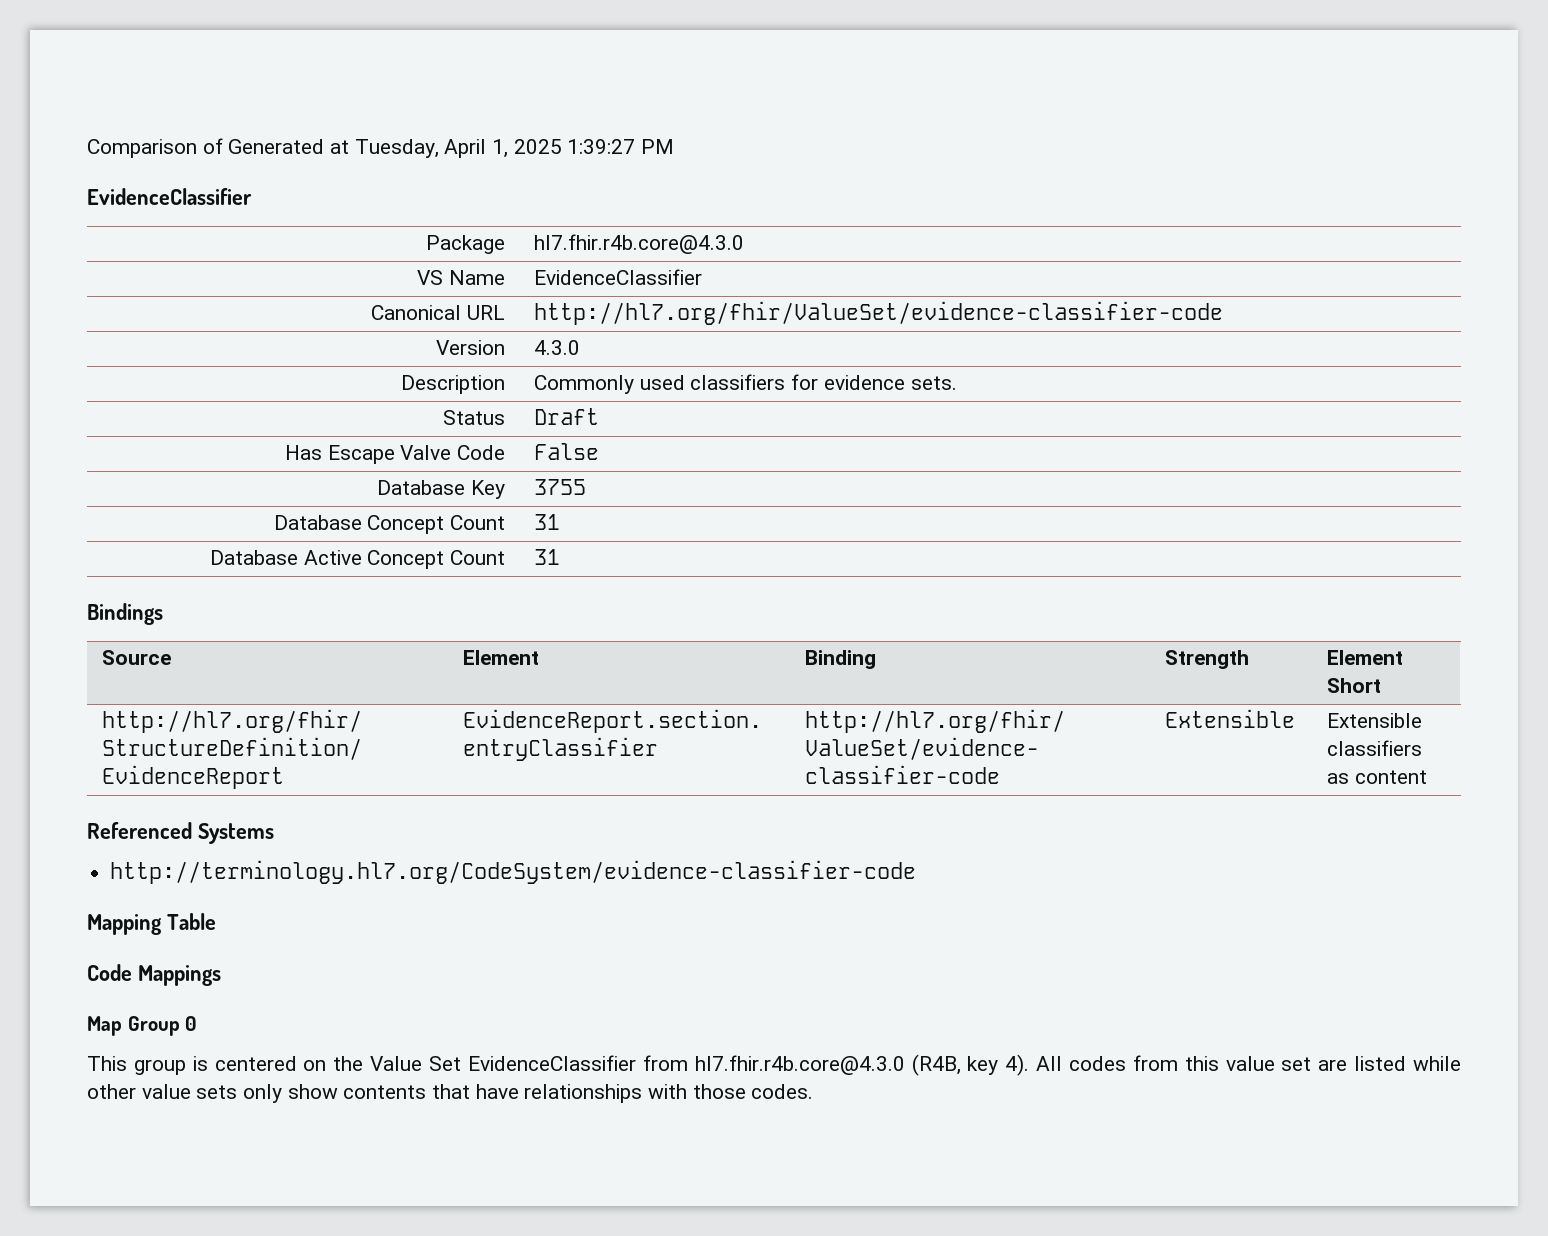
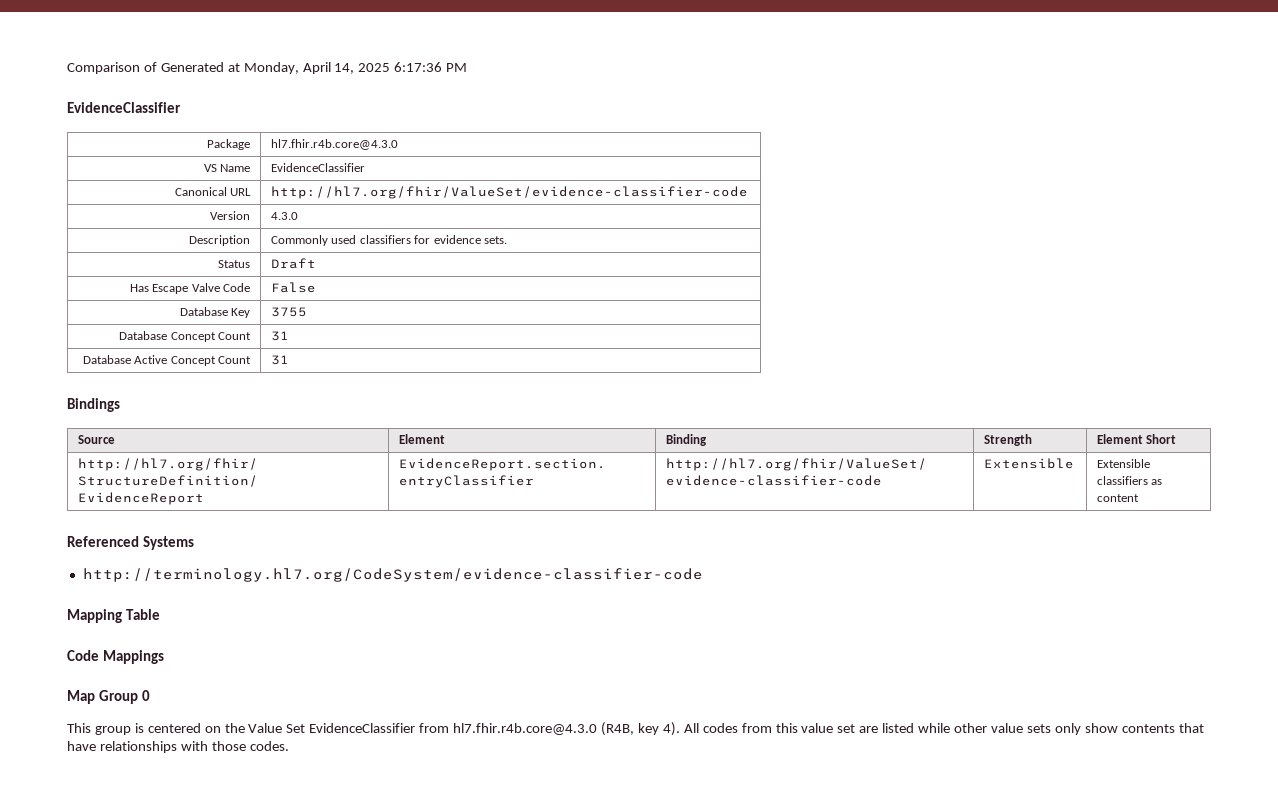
[354,139,636,158] Tuesday, April 1, 2025 1:39:27 -> [243,62,443,74] Monday, April 14, 2025 6:17:36

